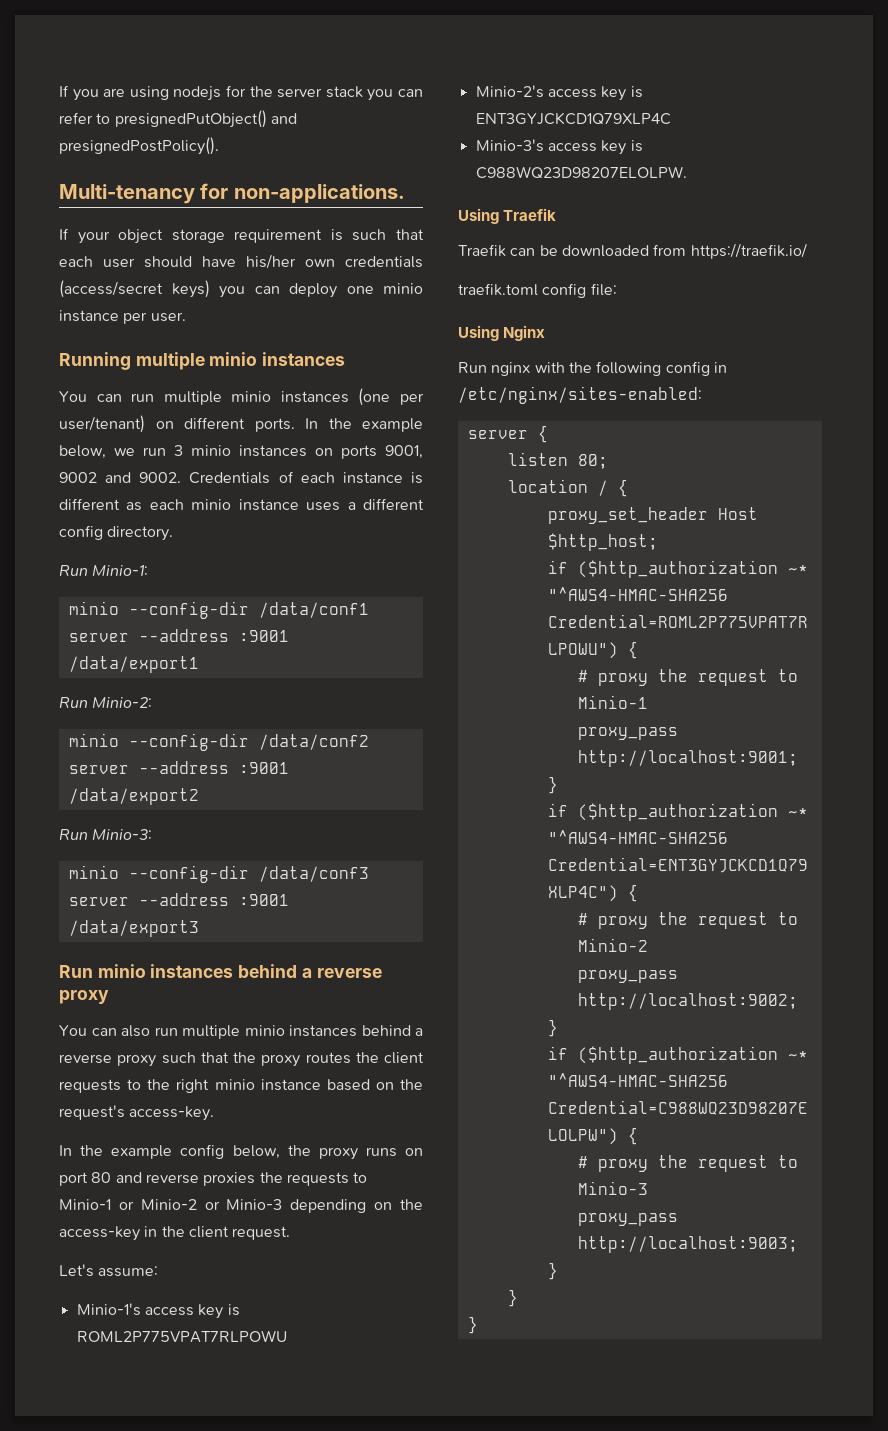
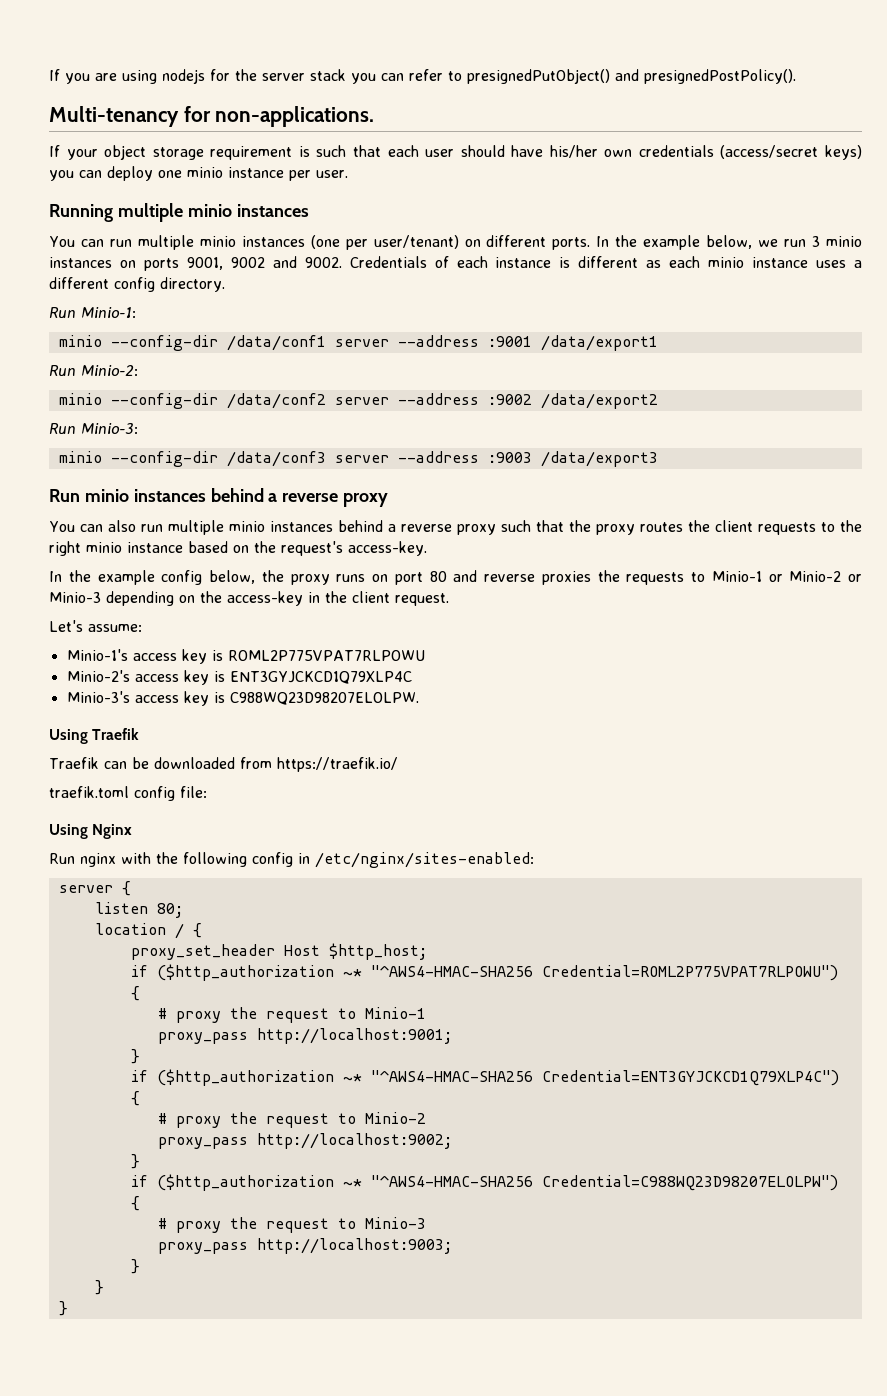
[238,762,289,774] :9001 -> [487,394,532,405] :9002
[238,894,289,906] :9001 -> [487,452,532,463] :9003

